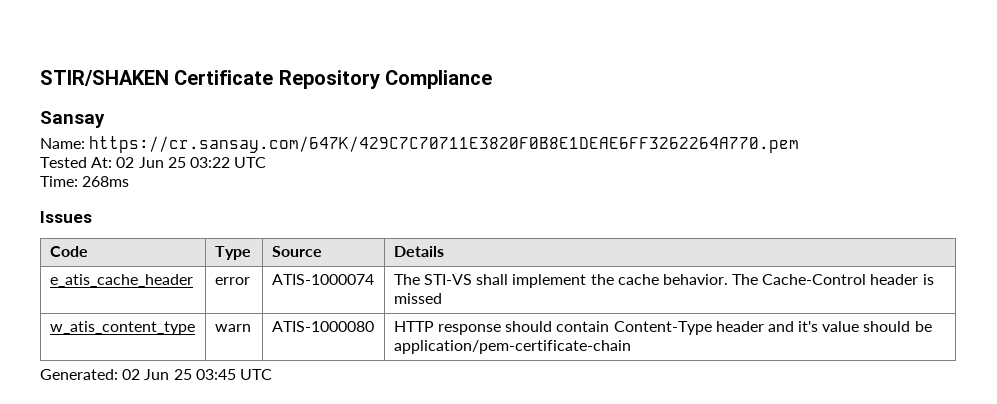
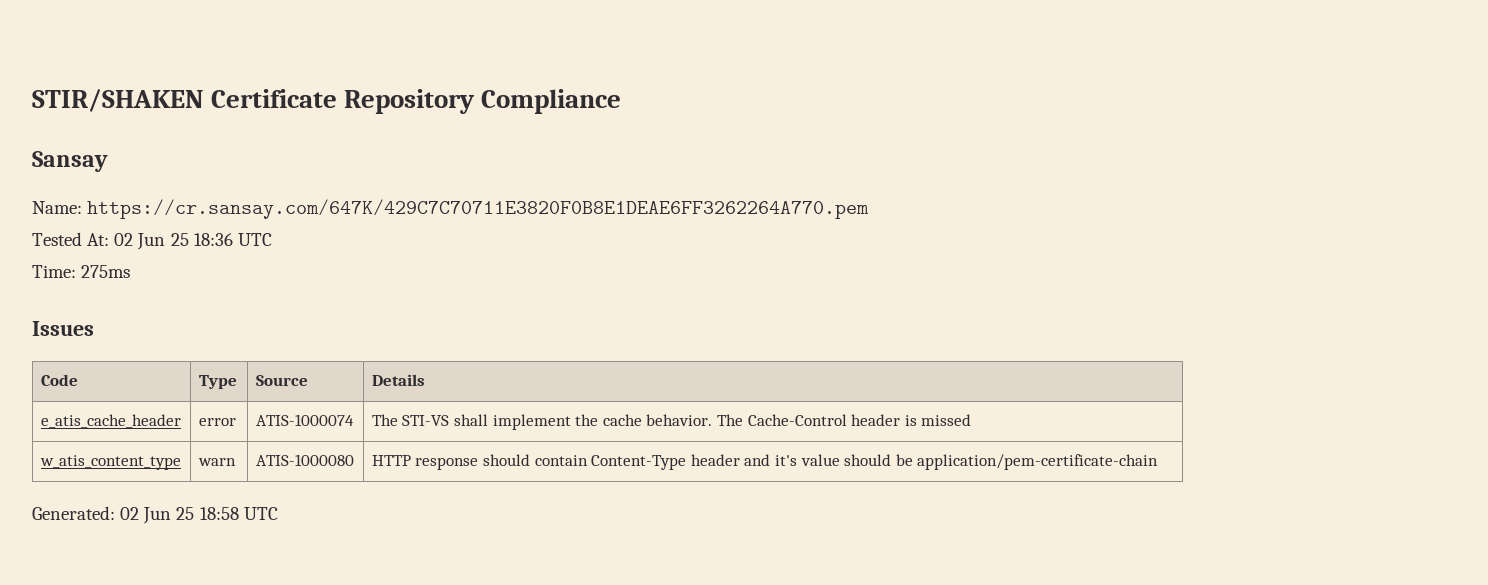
[189,157,230,168] 03:22 -> [193,233,233,246] 18:36
[82,176,130,187] 268ms -> [81,265,131,278] 275ms
[195,369,236,380] 03:45 -> [199,507,239,520] 18:58

